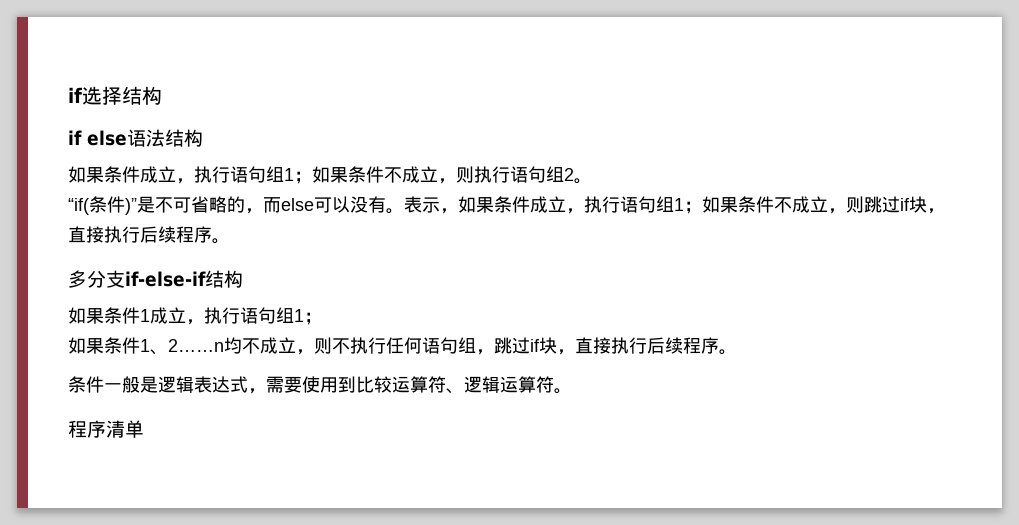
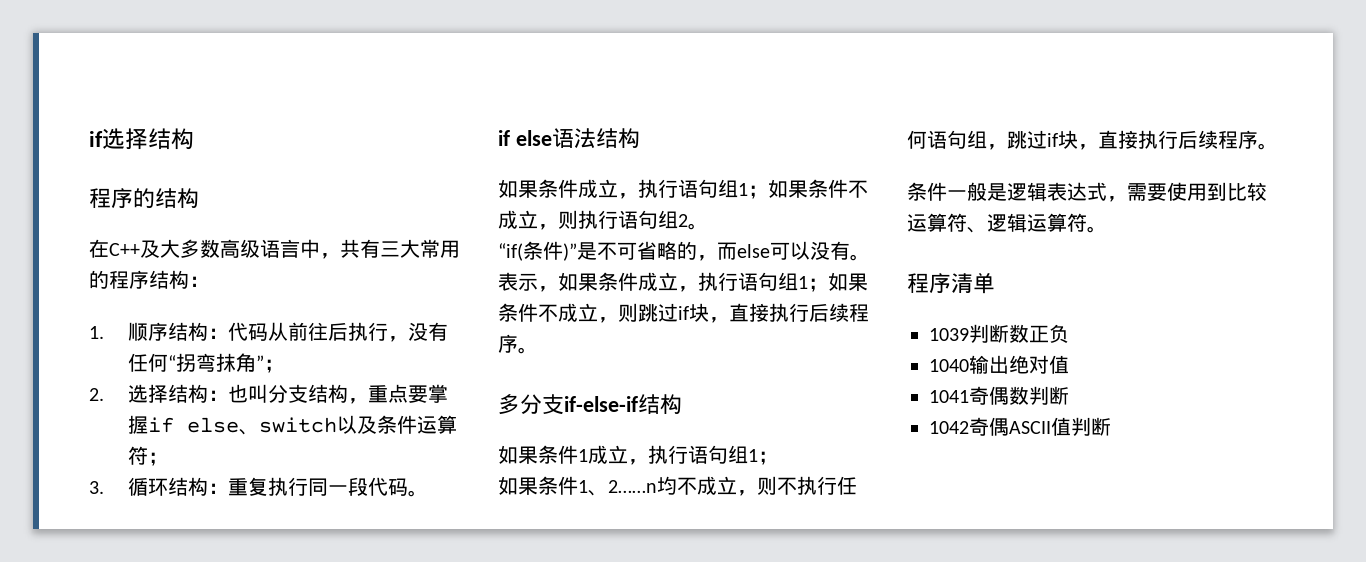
(162, 95) none -> [89,188,199,208] [89,239,460,259] [89,270,209,289] [89,322,449,342] [128,353,285,373] [89,384,449,404] [128,415,458,435] [128,446,169,466] [89,477,429,497] // 程序的结构 // 在C++及大多数高级语言中，共有三大常用的程序结构： // 1.顺序结构：代码从前往后执行，没有任何“拐弯抹角”； // 2.选择结构：也叫分支结构，重点要掌握if else、switch以及条件运算符； // 3.循环结构：重复执行同一段代码。
(144, 429) none -> [929,324,1069,343] [929,355,1069,374] [929,386,1069,405] [929,417,1111,436] // 1039判断数正负 // 1040输出绝对值 // 1041奇偶数判断 // 1042奇偶ASCII值判断

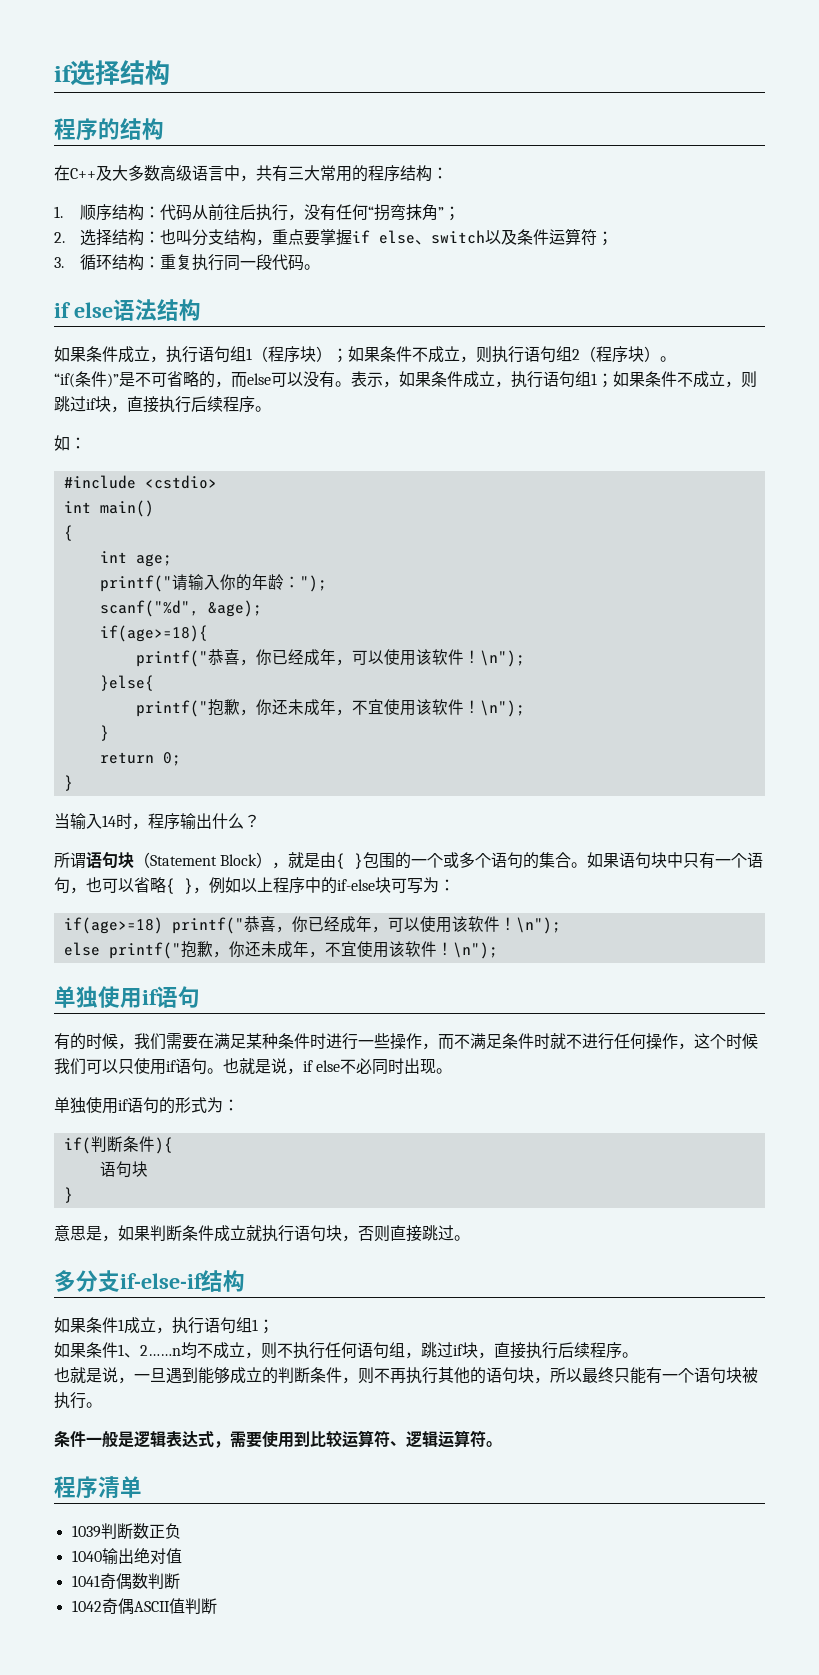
(748, 189) none -> [252,346,332,363] （程序块）
(688, 220) none -> [580,346,660,363] （程序块）
(538, 350) none -> [54,435,86,451] [63,475,217,489] [63,500,154,517] [63,525,73,541] [99,551,172,567] [99,574,327,592] [99,600,262,617] [99,625,208,642] [135,649,525,667] [99,675,154,691] [135,699,525,717] [99,725,109,741] [99,752,181,766] [63,775,73,791] [54,813,260,830] [54,851,764,869] [54,877,455,894] [63,916,561,934] [63,941,498,959] [54,986,200,1008] [54,1033,758,1050] [54,1058,453,1075] [54,1097,239,1114] [63,1136,173,1154] [99,1161,148,1178] [63,1187,73,1203] [54,1225,470,1242] // 如： // #include <cstdio> // int main() // { // int age; // printf("请输入你的年龄："); // scanf("%d", &age); // if(age>=18){ // printf("恭喜，你已经成年，可以使用该软件！\n"); // }else{ // printf("抱歉，你还未成年，不宜使用该软件！\n"); // } // return 0; // } // 当输入14时，程序输出什么？ // 所谓语句块（Statement Block），就是由{ }包围的一个或多个语句的集合。如果语句块中只有一个语句，也可以省略{ }，例如以上程序中的if-else块可写为： // if(age>=18) printf("恭喜，你已经成年，可以使用该软件！\n"); // else printf("抱歉，你还未成年，不宜使用该软件！\n"); // 单独使用if语句 // 有的时候，我们需要在满足某种条件时进行一些操作，而不满足条件时就不进行任何操作，这个时候我们可以只使用if语句。也就是说，if else不必同时出现。 // 单独使用if语句的形式为： // if(判断条件){ // 语句块 // } // 意思是，如果判断条件成立就执行语句块，否则直接跳过。
(1278, 146) none -> [54,1367,758,1384] [54,1392,102,1409] // 也就是说，一旦遇到能够成立的判断条件，则不再执行其他的语句块，所以最终只能有一个语句块被执行。

